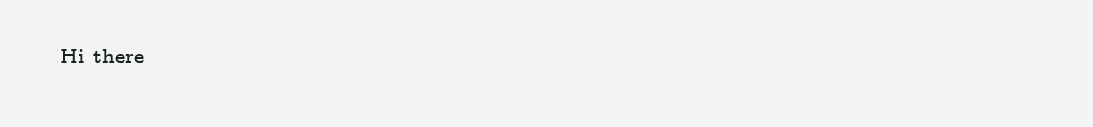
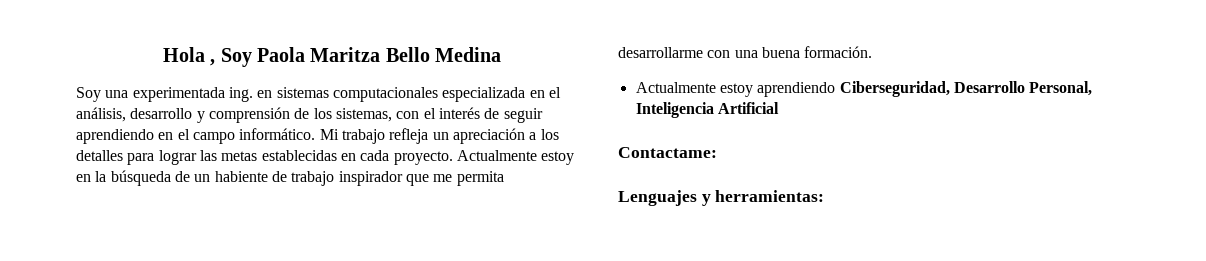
[60,49,144,63] Hi there -> [162,47,502,67] [76,87,561,102] [76,107,543,123] [76,128,559,144] [76,150,575,165] [76,170,504,186] [618,46,873,58] [635,81,1093,97] [635,102,779,118] [618,147,717,158] [618,190,825,206] Hola , Soy Paola Maritza Bello Medina // Soy una experimentada ing. en sistemas computacionales especializada en el análisis, desarrollo y comprensión de los sistemas, con el interés de seguir aprendiendo en el campo informático. Mi trabajo refleja un apreciación a los detalles para lograr las metas establecidas en cada proyecto. Actualmente estoy en la búsqueda de un habiente de trabajo inspirador que me permita desarrollarme con una buena formación. // Actualmente estoy aprendiendo Ciberseguridad, Desarrollo Personal, Inteligencia Artificial // Contactame: // Lenguajes y herramientas:

